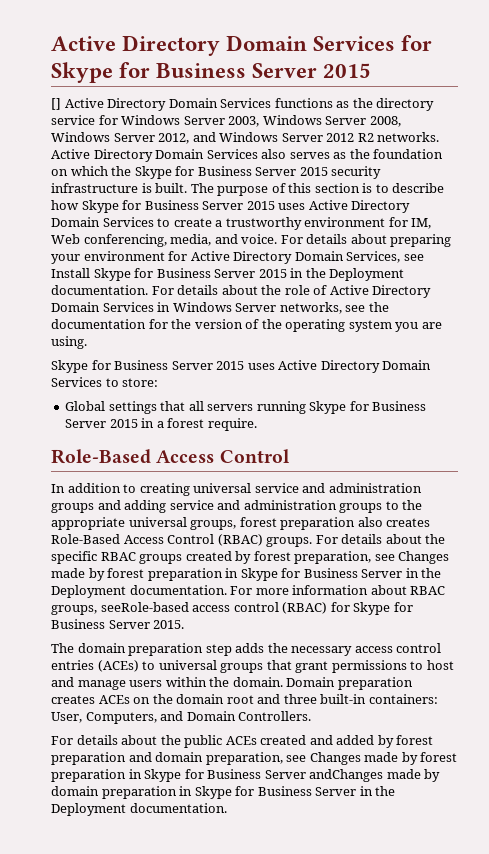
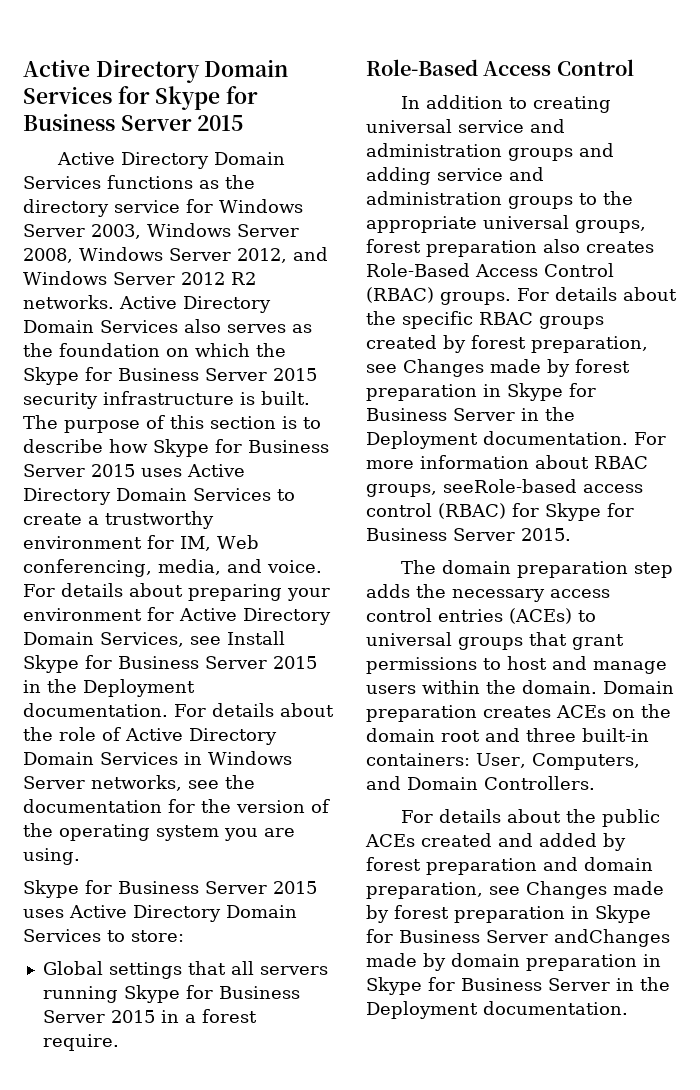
[51,98,61,110] [] -> (244, 123) none

